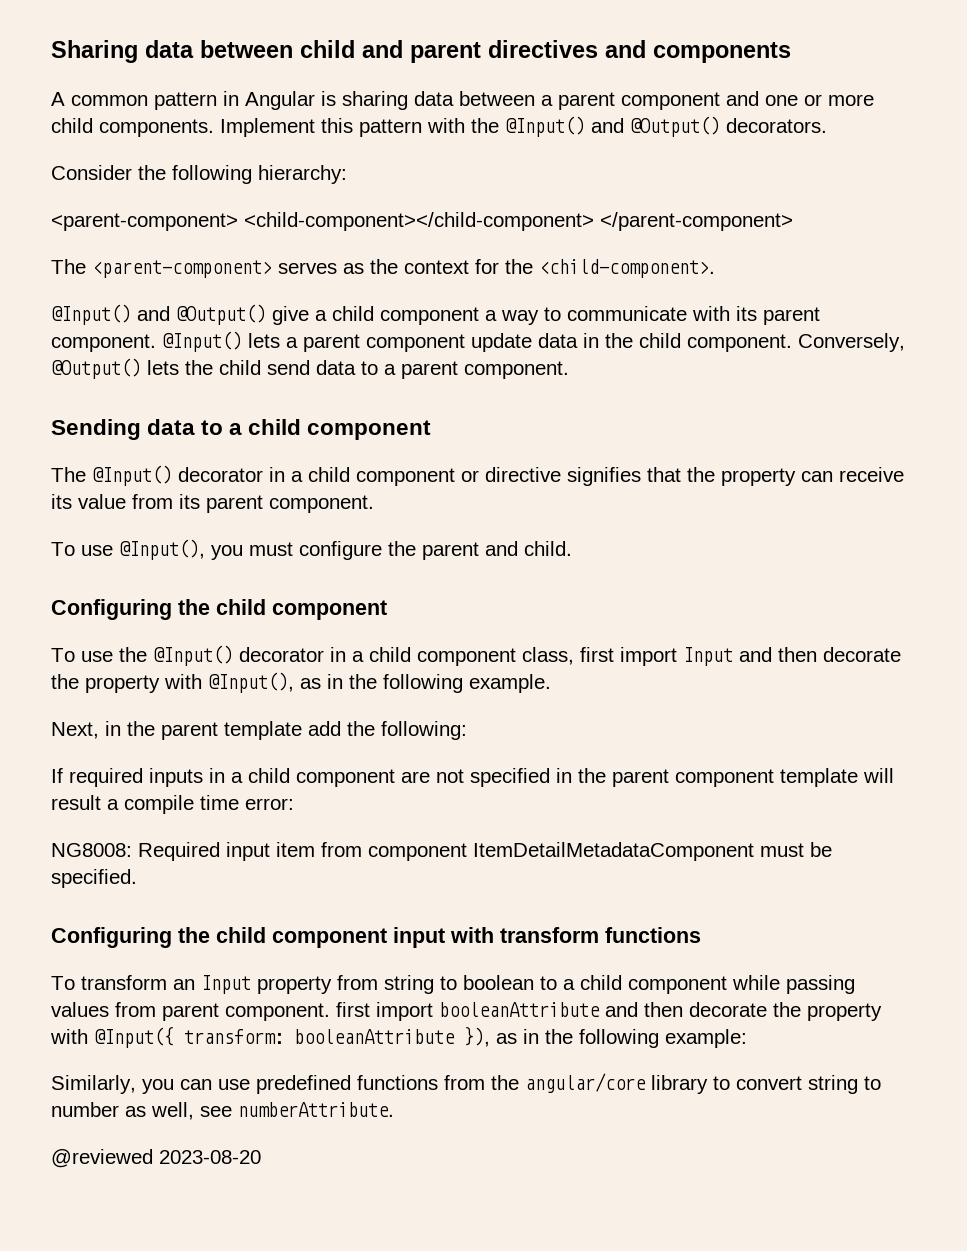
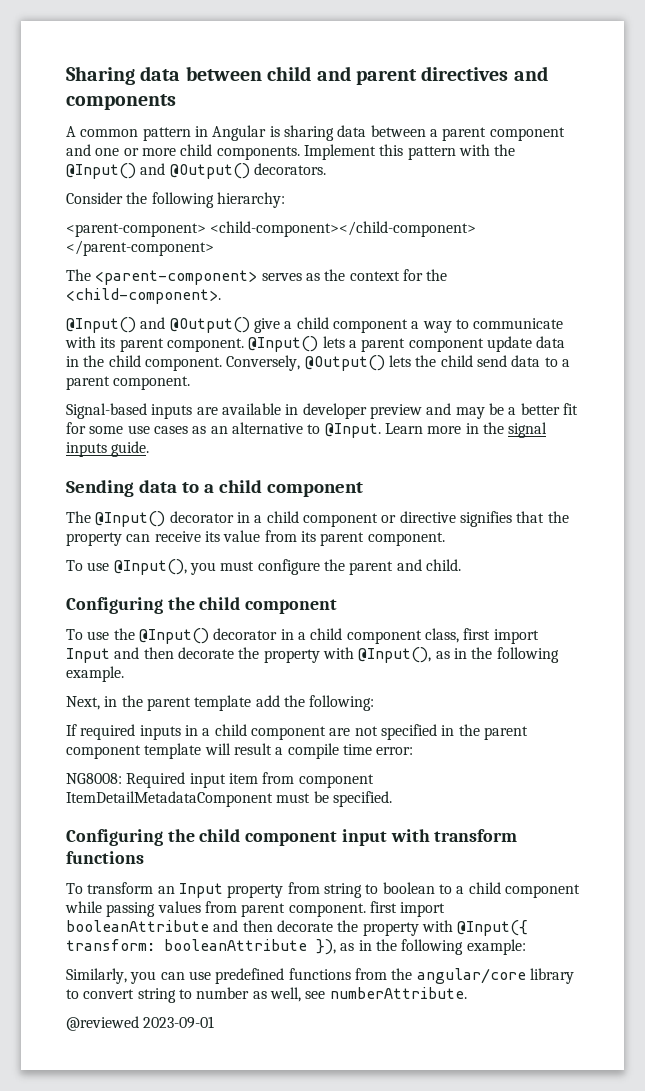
(569, 370) none -> [66,403,578,419] [66,422,548,438] [66,441,150,457] // Signal-based inputs are available in developer preview and may be a better fit for some use cases as an alternative to @Input. Learn more in the signal inputs guide.
[159,1150,261,1164] 2023-08-20 -> [143,1016,215,1029] 2023-09-01

